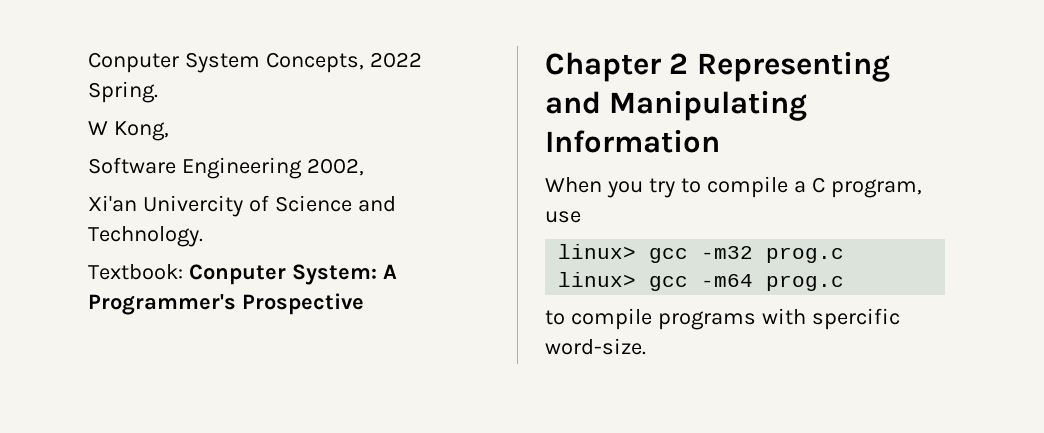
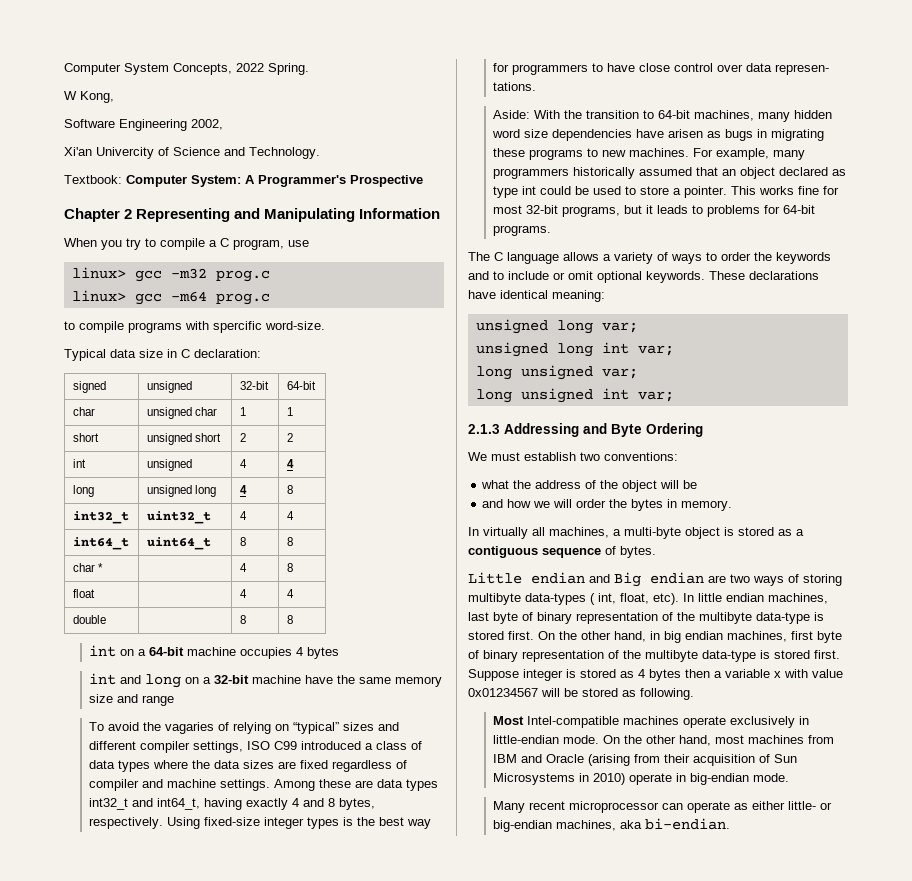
[88,52,179,73] Conputer -> [64,63,121,75] Computer
[188,264,286,285] Conputer -> [126,175,187,187] Computer
(646, 346) none -> [64,349,261,361] [72,381,106,393] [146,381,192,393] [239,381,269,390] [286,381,316,390] [72,407,95,416] [146,407,217,419] [239,407,246,416] [286,407,293,416] [72,433,99,442] [146,433,221,445] [239,433,246,442] [286,433,293,442] [72,459,86,468] [146,459,192,471] [239,459,247,468] [286,459,294,468] [72,485,94,497] [146,485,216,497] [239,485,247,494] [286,485,293,494] [72,511,129,524] [146,511,211,524] [239,511,247,520] [286,511,294,520] [72,537,129,550] [146,537,211,550] [239,537,246,546] [286,537,293,546] [72,563,103,572] [239,563,247,572] [286,563,293,572] [72,589,95,598] [239,589,247,598] [286,589,294,598] [72,615,106,624] [239,615,246,624] [286,615,293,624] [88,645,339,659] [88,673,442,688] [88,694,174,706] [88,722,399,734] [88,741,422,753] [88,760,407,772] [88,779,438,791] [88,798,375,810] [88,817,431,829] [492,63,829,75] [492,82,536,91] [492,110,832,122] [491,129,824,141] [492,148,805,160] [492,167,846,179] [492,186,839,198] [492,205,815,217] [492,225,551,236] [468,252,831,264] [468,271,819,283] [468,290,605,302] [475,319,638,334] [475,342,674,357] [475,365,638,380] [475,388,674,403] [468,423,703,437] [468,452,678,461] [481,480,698,492] [482,499,733,511] [468,527,804,539] [468,546,656,558] [468,572,842,587] [468,593,828,605] [468,612,824,624] [468,631,842,643] [468,650,840,662] [468,669,843,681] [468,688,694,700] [492,716,809,728] [492,735,834,746] [492,754,797,766] [492,773,789,785] [492,801,832,813] [492,818,730,832] // Typical data size in C declaration: // signed | unsigned | 32-bit | 64-bit // char | unsigned char | 1 | 1 // short | unsigned short | 2 | 2 // int | unsigned | 4 | 4 // long | unsigned long | 4 | 8 // int32_t | uint32_t | 4 | 4 // int64_t | uint64_t | 8 | 8 // char * | | 4 | 8 // float | | 4 | 4 // double | | 8 | 8 // int on a 64-bit machine occupies 4 bytes // int and long on a 32-bit machine have the same memory size and range // To avoid the vagaries of relying on “typical” sizes and different compiler settings, ISO C99 introduced a class of data types where the data sizes are fixed regardless of compiler and machine settings. Among these are data types int32_t and int64_t, having exactly 4 and 8 bytes, respectively. Using fixed-size integer types is the best way for programmers to have close control over data represen- tations. // Aside: With the transition to 64-bit machines, many hidden word size dependencies have arisen as bugs in migrating these programs to new machines. For example, many programmers historically assumed that an object declared as type int could be used to store a pointer. This works fine for most 32-bit programs, but it leads to problems for 64-bit programs. // The C language allows a variety of ways to order the keywords and to include or omit optional keywords. These declarations have identical meaning: // unsigned long var; // unsigned long int var; // long unsigned var; // long unsigned int var; // 2.1.3 Addressing and Byte Ordering // We must establish two conventions: // what the address of the object will be // and how we will order the bytes in memory. // In virtually all machines, a multi-byte object is stored as a contiguous sequence of bytes. // Little endian and Big endian are two ways of storing multibyte data-types ( int, float, etc). In little endian machines, last byte of binary representation of the multibyte data-type is stored first. On the other hand, in big endian machines, first byte of binary representation of the multibyte data-type is stored first. Suppose integer is stored as 4 bytes then a variable x with value 0x01234567 will be stored as following. // Most Intel-compatible machines operate exclusively in little-endian mode. On the other hand, most machines from IBM and Oracle (arising from their acquisition of Sun Microsystems in 2010) operate in big-endian mode. // Many recent microprocessor can operate as either little- or big-endian machines, aka bi-endian.

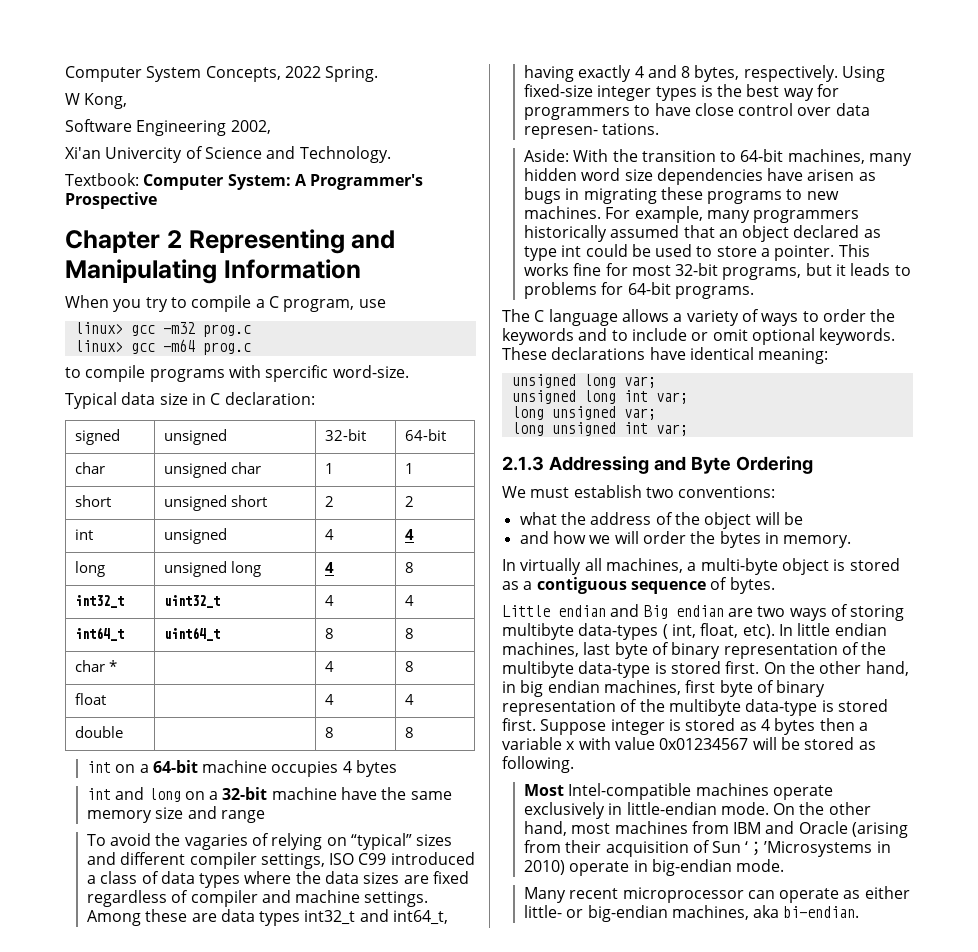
[492,773,575,785] Microsystems -> [745,841,873,857] ‘；’Microsystems

